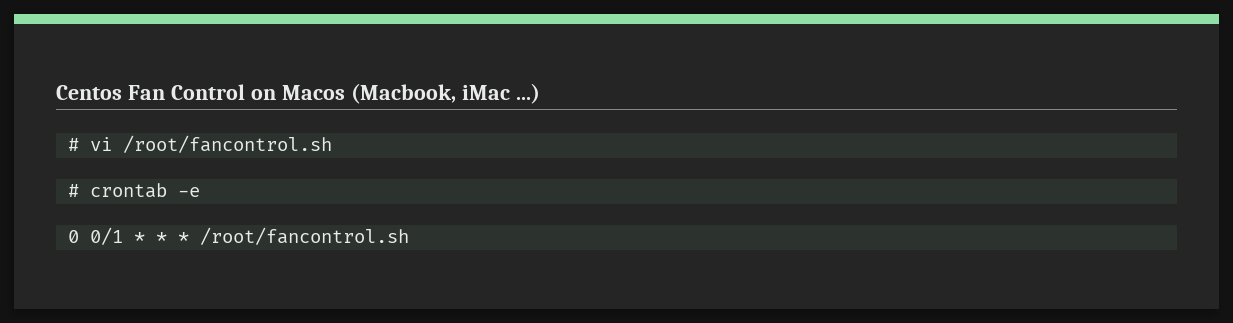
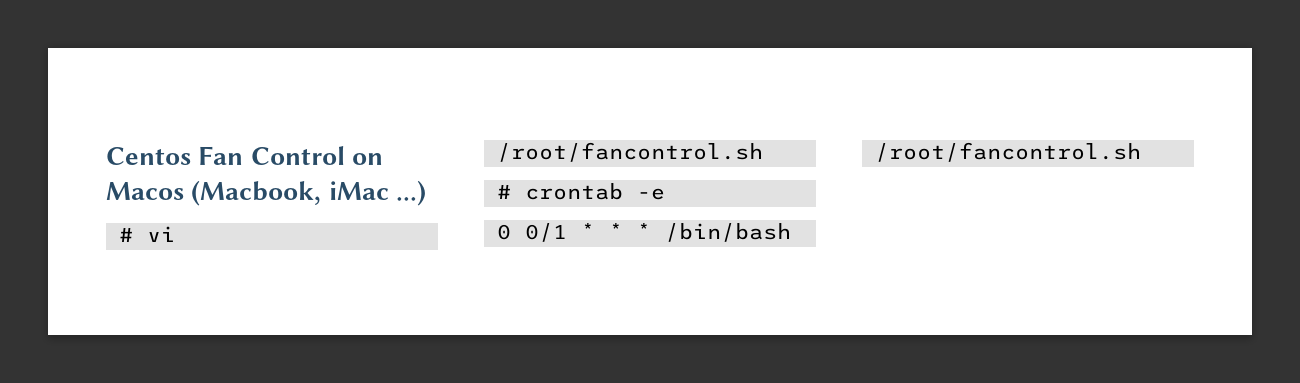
(189, 237) none -> [664,223,791,242] /bin/bash

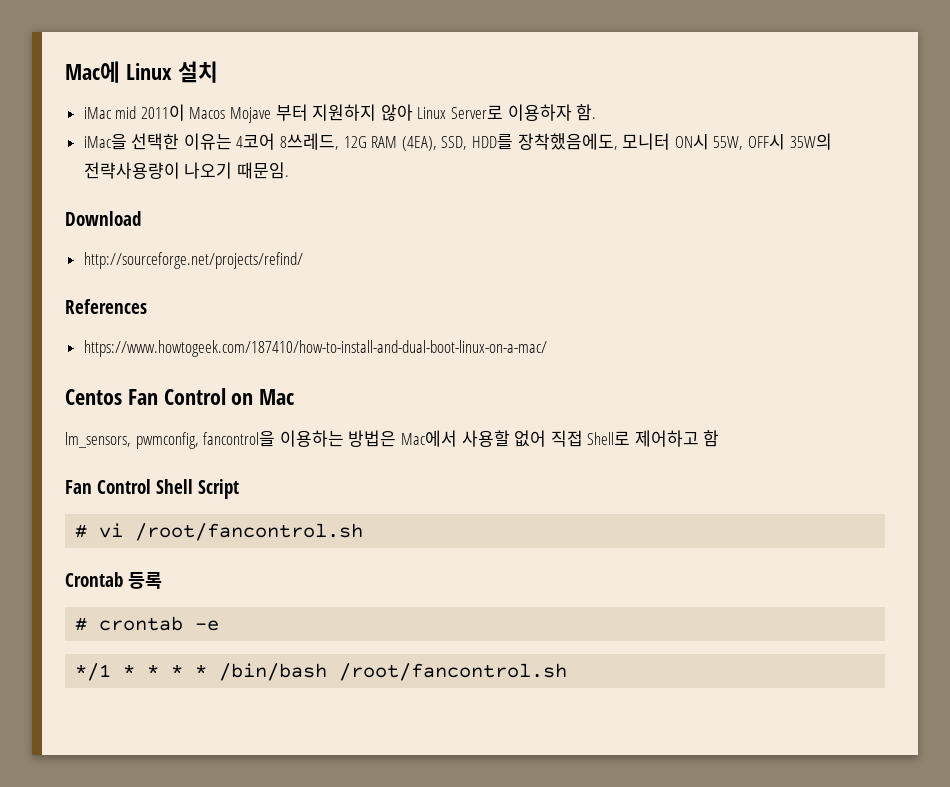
[106,146,383,165] [106,180,426,206] Centos Fan Control on Macos (Macbook, iMac ...) -> [65,61,218,83] [83,104,597,123] [83,133,832,151] [83,162,289,179] [65,211,141,226] [83,252,303,269] [65,299,147,314] [83,340,547,357] [65,388,295,405] [65,430,720,449] [65,479,239,499] Mac에 Linux 설치 // iMac mid 2011이 Macos Mojave 부터 지원하지 않아 Linux Server로 이용하자 함. // iMac을 선택한 이유는 4코어 8쓰레드, 12G RAM (4EA), SSD, HDD를 장착했음에도, 모니터 ON시 55W, OFF시 35W의 전략사용량이 나오기 때문임. // Download // http://sourceforge.net/projects/refind/ // References // https://www.howtogeek.com/187410/how-to-install-and-dual-boot-linux-on-a-mac/ // Centos Fan Control on Mac // lm_sensors, pwmconfig, fancontrol을 이용하는 방법은 Mac에서 사용할 없어 직접 Shell로 제어하고 함 // Fan Control Shell Script
(763, 152) none -> [65,572,162,589] // Crontab 등록
[496,223,567,242] 0 0/1 -> [75,663,136,681] */1 *

